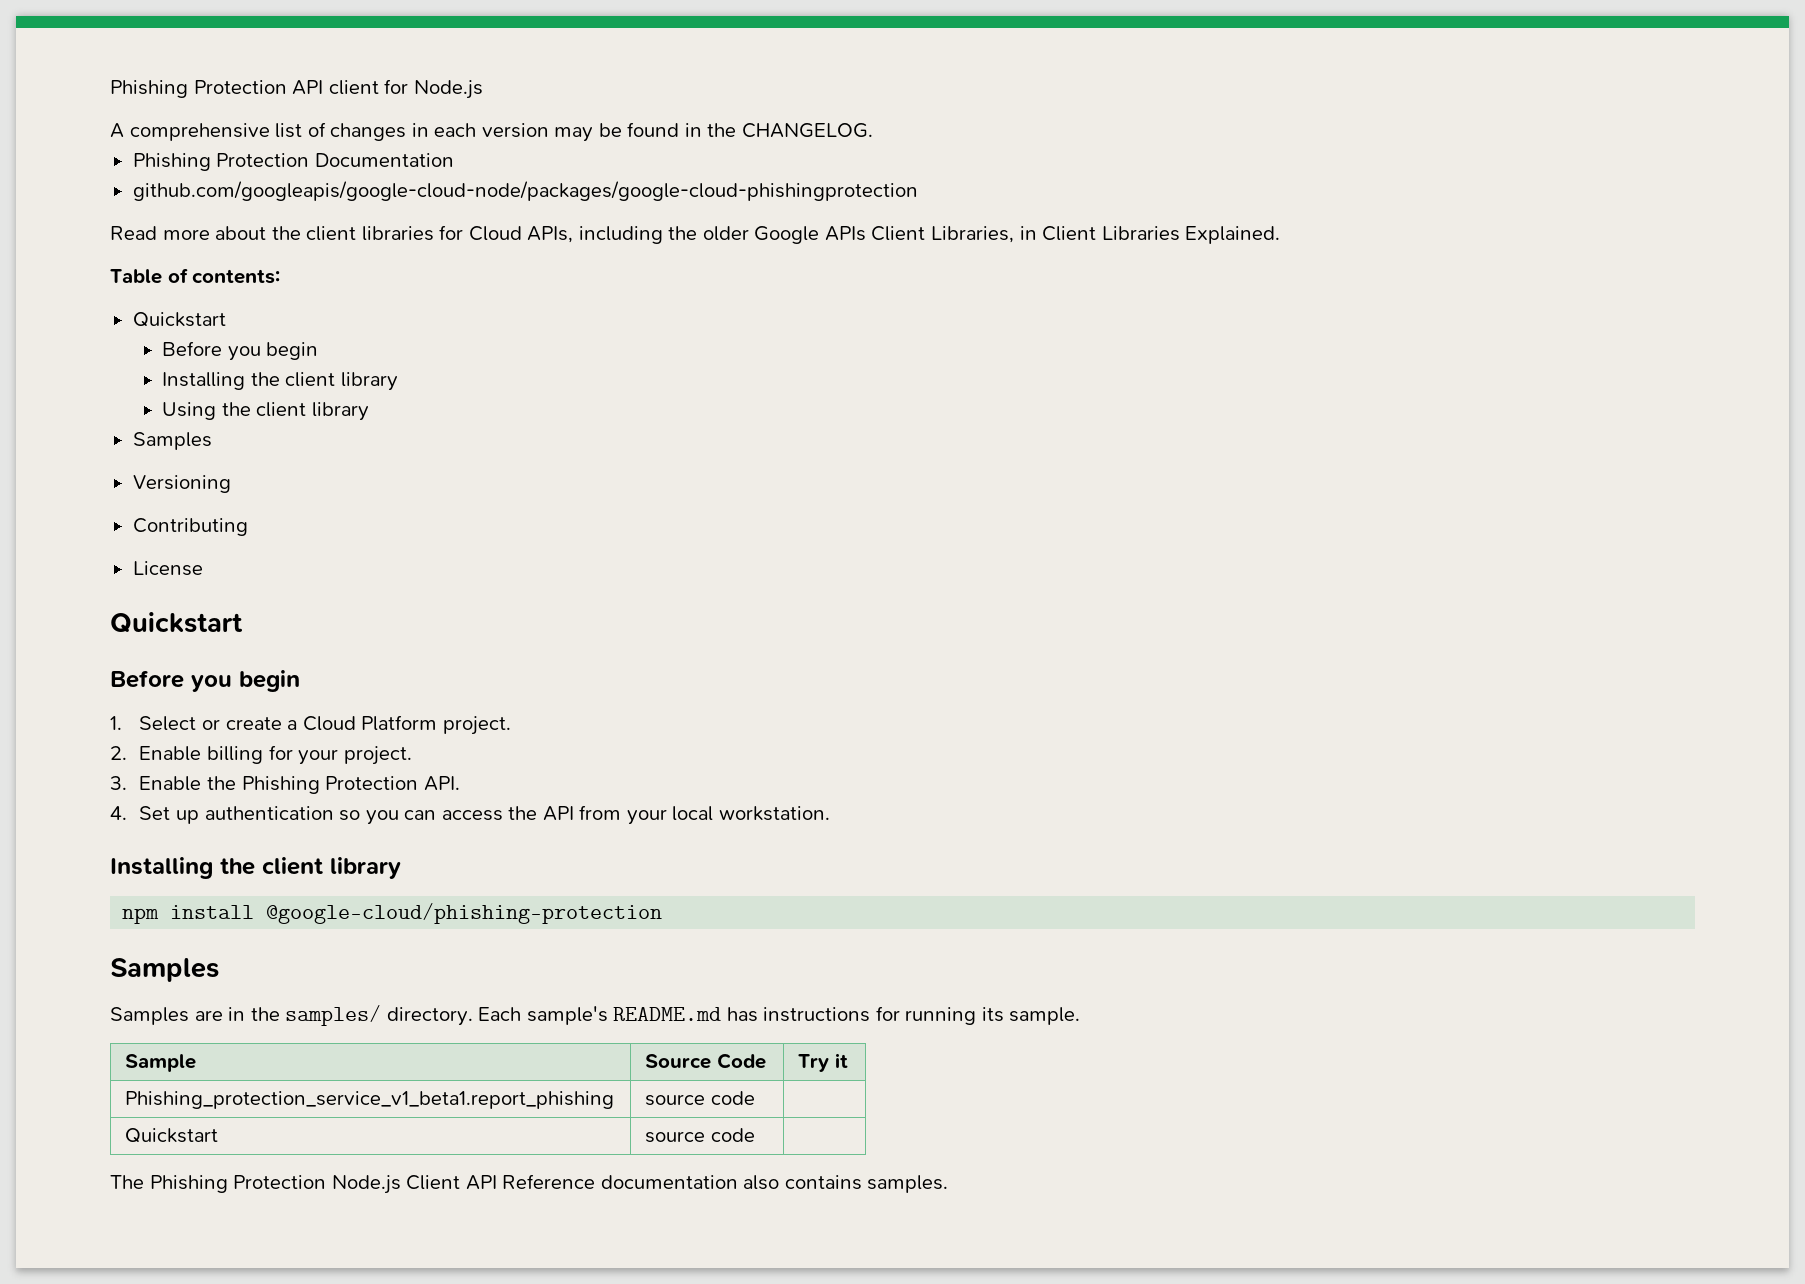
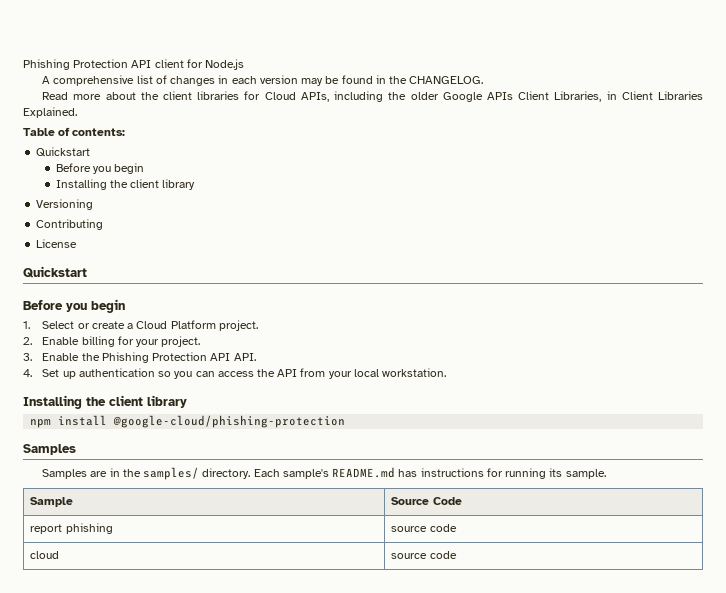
[132,153,454,171] [132,181,918,201] // Phishing Protection Documentation // github.com/googleapis/google-cloud-node/packages/google-cloud-phishingprotection -> (484, 80) none
[162,402,369,421] [132,432,212,450] // Using the client library // Samples -> (196, 184) none
(419, 783) none -> [210,353,231,361] API
[798,1053,849,1072] [125,1091,615,1109] [645,1091,755,1106] [125,1128,219,1143] [645,1128,755,1143] [110,1174,949,1194] | Try it // Phishing_protection_service_v1_beta1.report_phishing | source code | // Quickstart | source code | // The Phishing Protection Node.js Client API Reference documentation also contains samples. -> [30,523,113,534] [391,524,457,532] [30,551,60,559] [391,551,457,559] // report phishing | source code // cloud | source code

